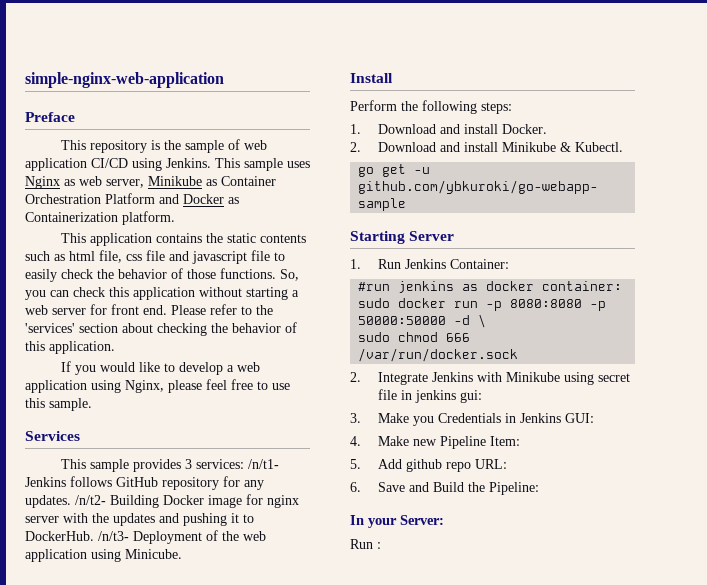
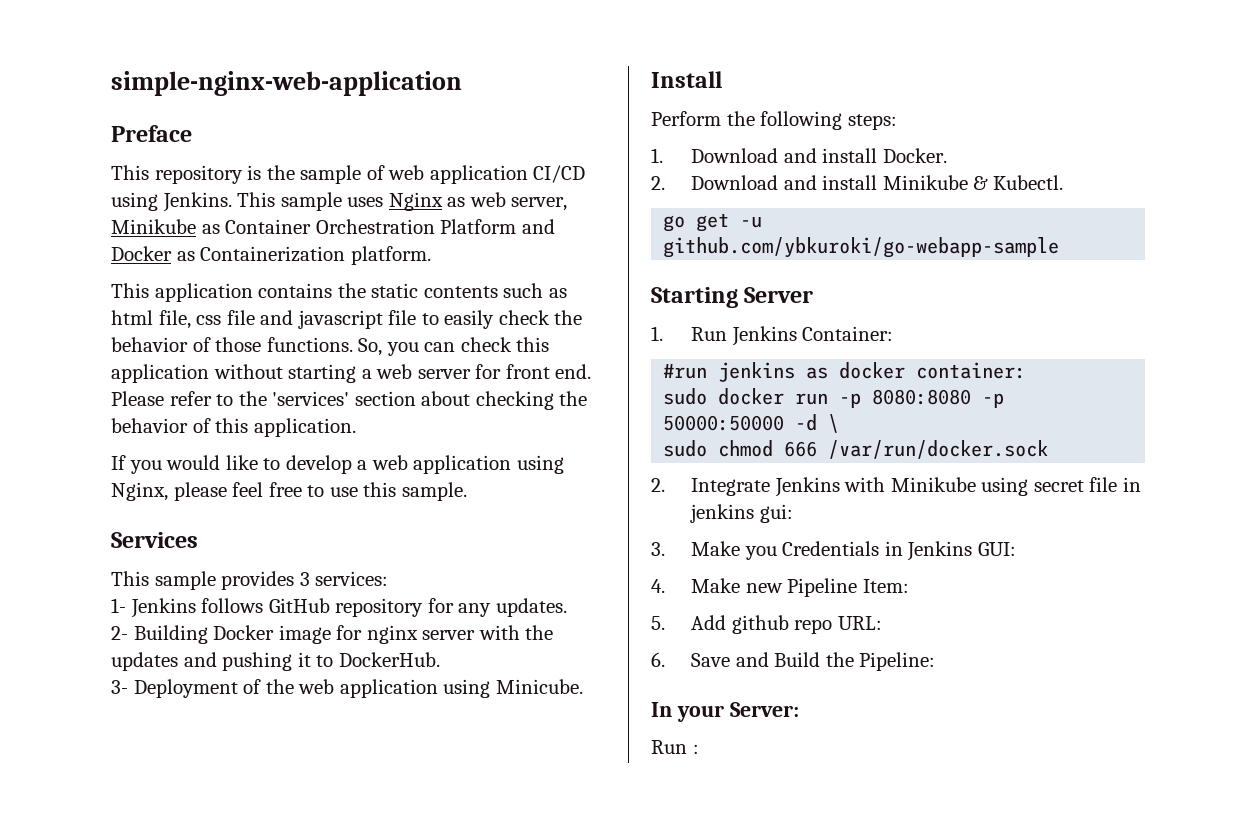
[248,459,280,469] /n/t1- -> [111,598,126,613] // 1-
[75,495,106,505] /n/t2- -> [111,626,128,640] // 2-
[98,531,129,541] /n/t3- -> [111,680,128,694] // 3-

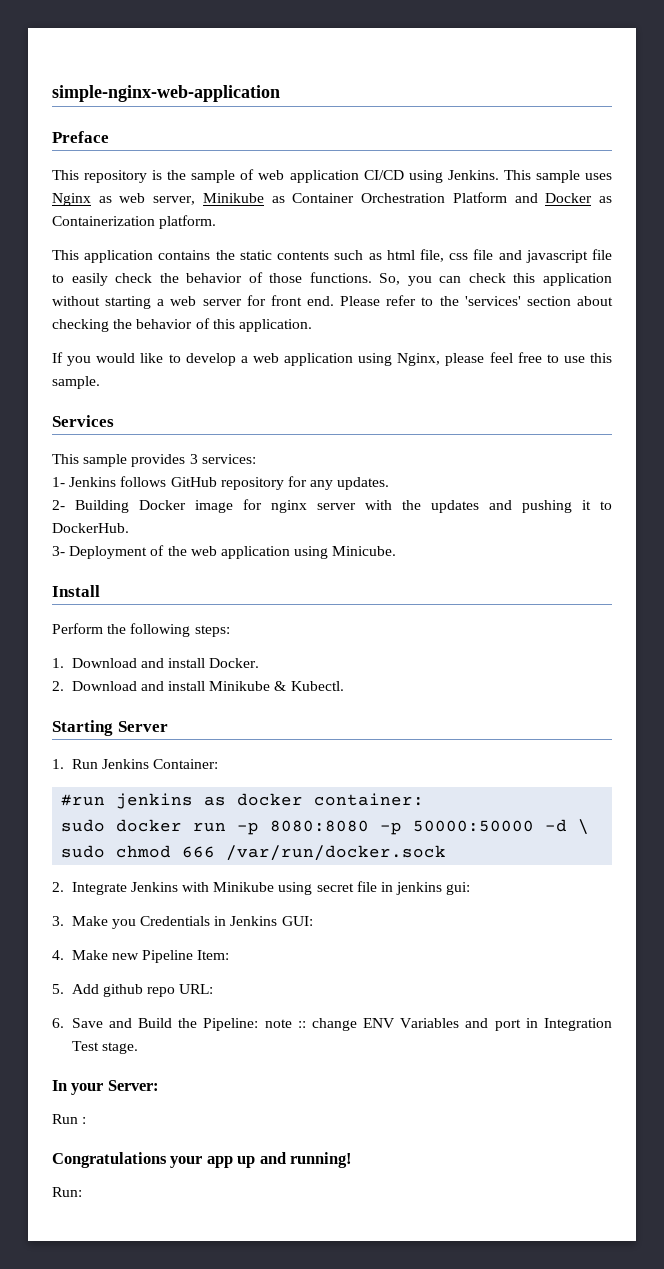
[663,213,763,232] [663,237,1060,258] // go get -u github.com/ybkuroki/go-webapp-sample -> (344, 686) none
(936, 661) none -> [264,1018,612,1031] [71,1041,138,1054] note :: change ENV Variables and port in Integration Test stage.
(699, 749) none -> [52,1152,353,1168] [52,1187,82,1197] // Congratulations your app up and running! // Run:

